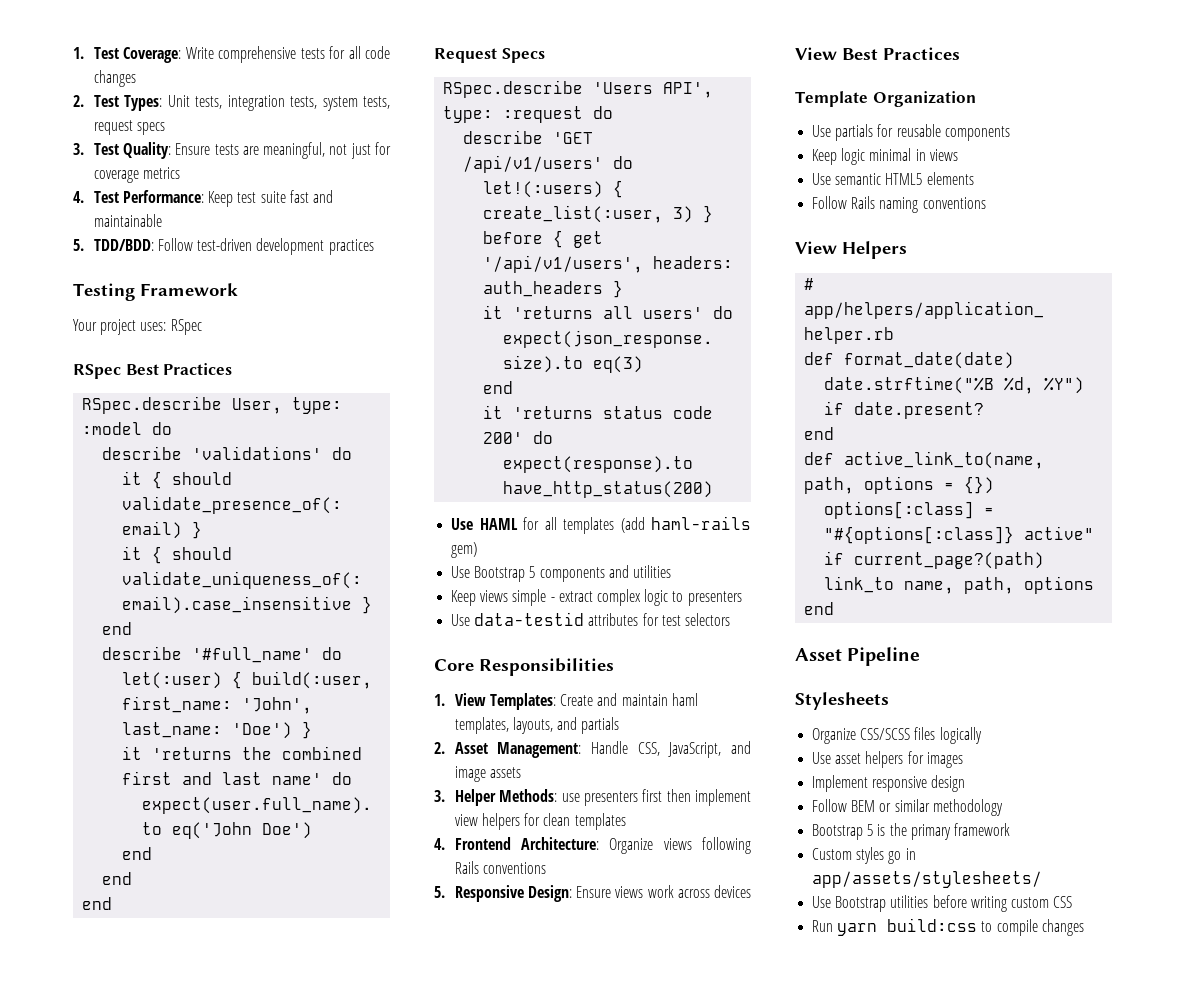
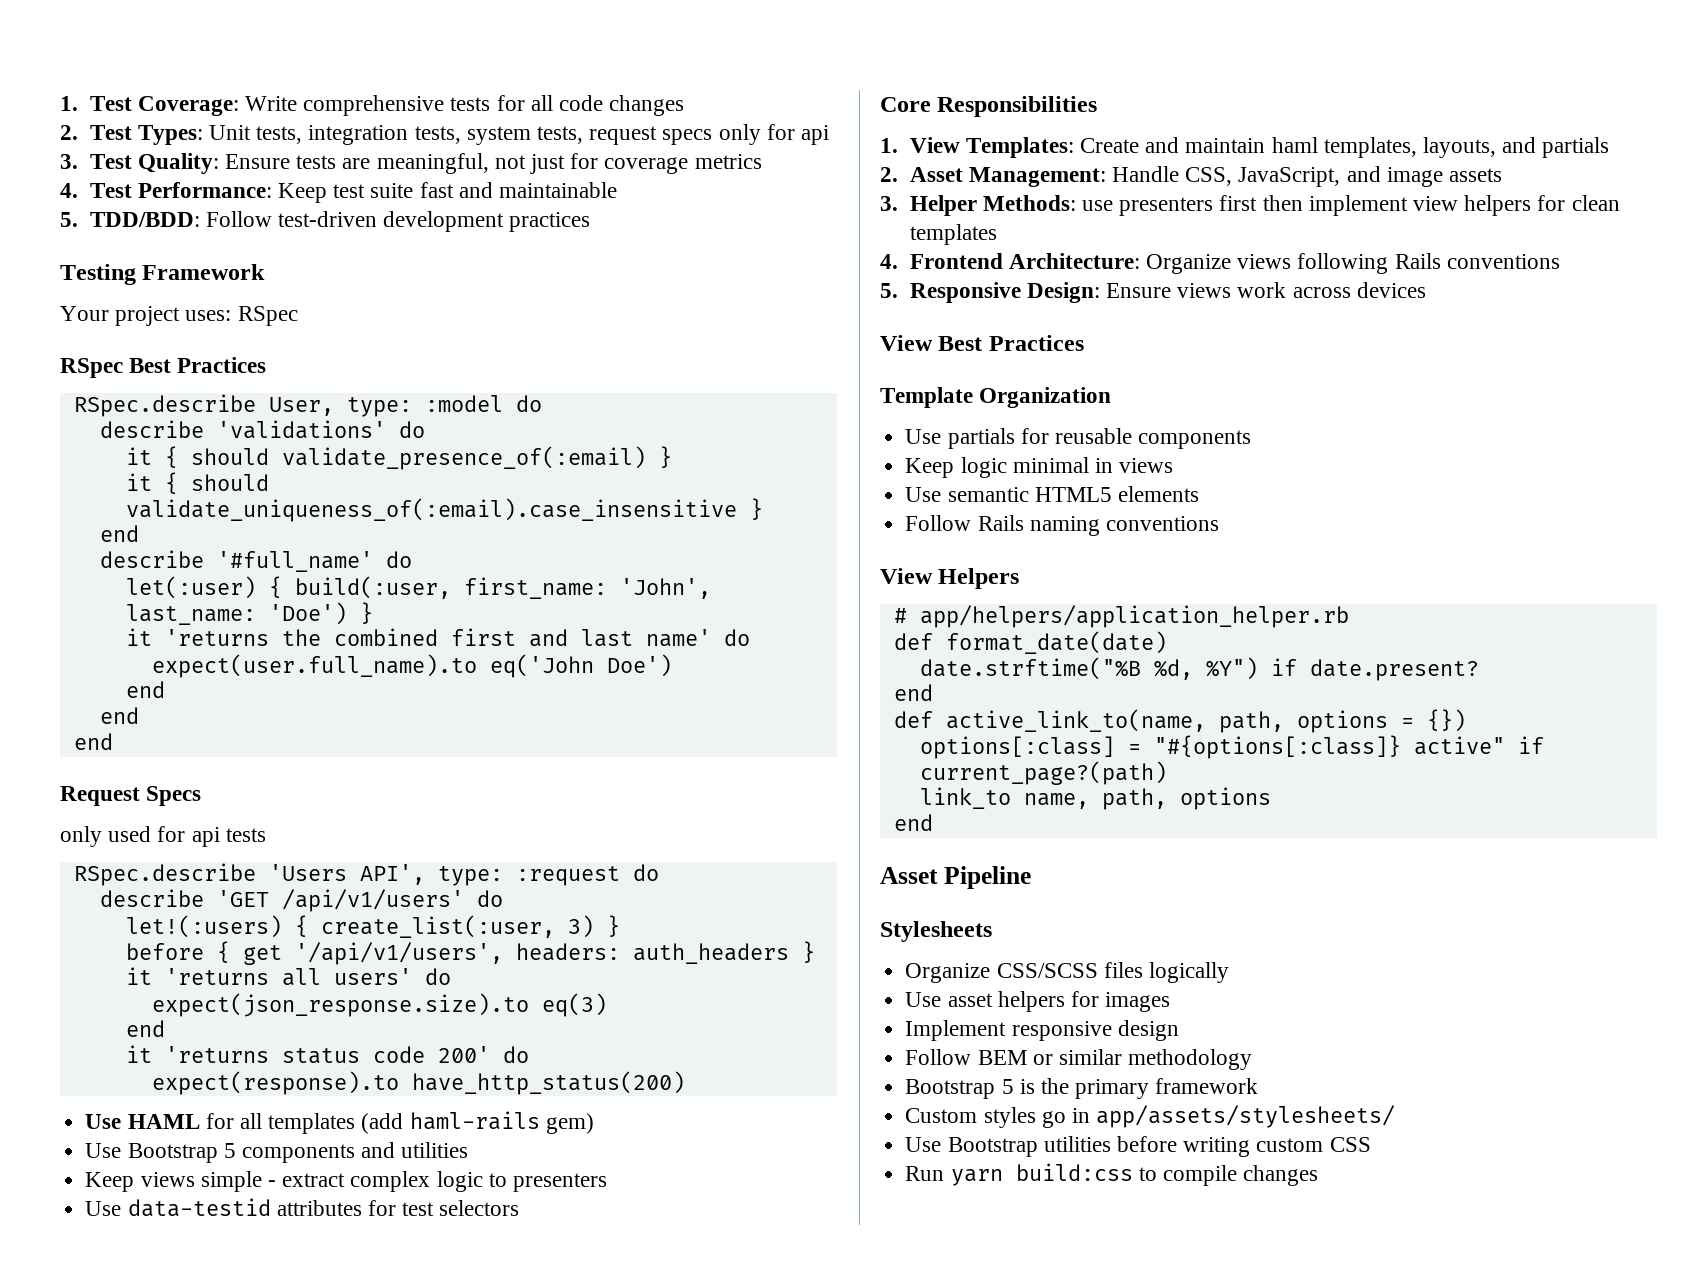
(165, 128) none -> [718,124,830,145] only for api
(545, 55) none -> [60,826,266,847] // only used for api tests

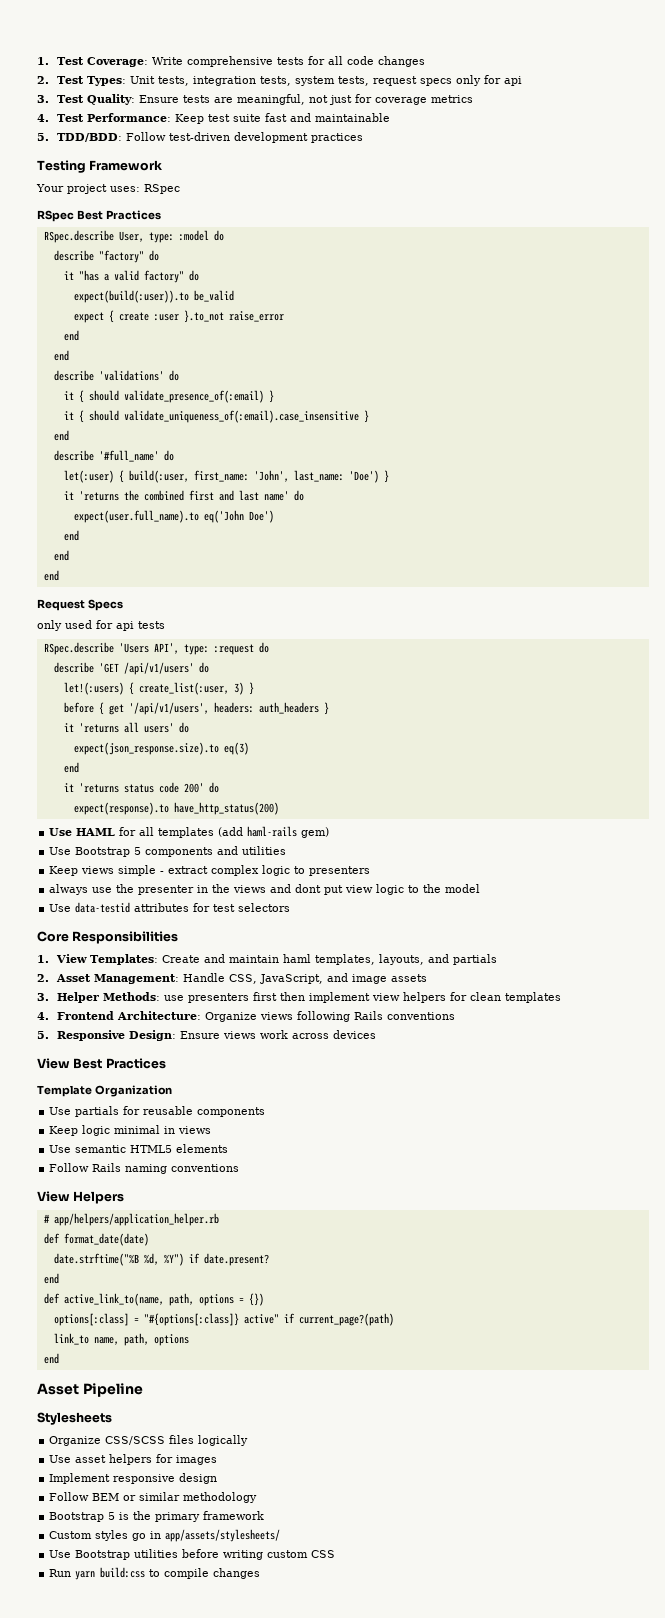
(542, 403) none -> [53,250,159,263] [63,270,199,283] [73,290,234,303] [73,310,284,323] [63,330,79,341] [53,350,69,361] // describe "factory" do // it "has a valid factory" do // expect(build(:user)).to be_valid // expect { create :user }.to_not raise_error // end // end
(607, 1182) none -> [49,884,481,895] // always use the presenter in the views and dont put view logic to the model

